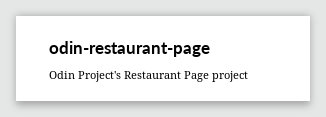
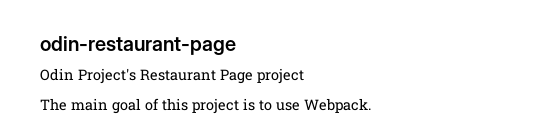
(248, 76) none -> [40,98,371,114] // The main goal of this project is to use Webpack.

